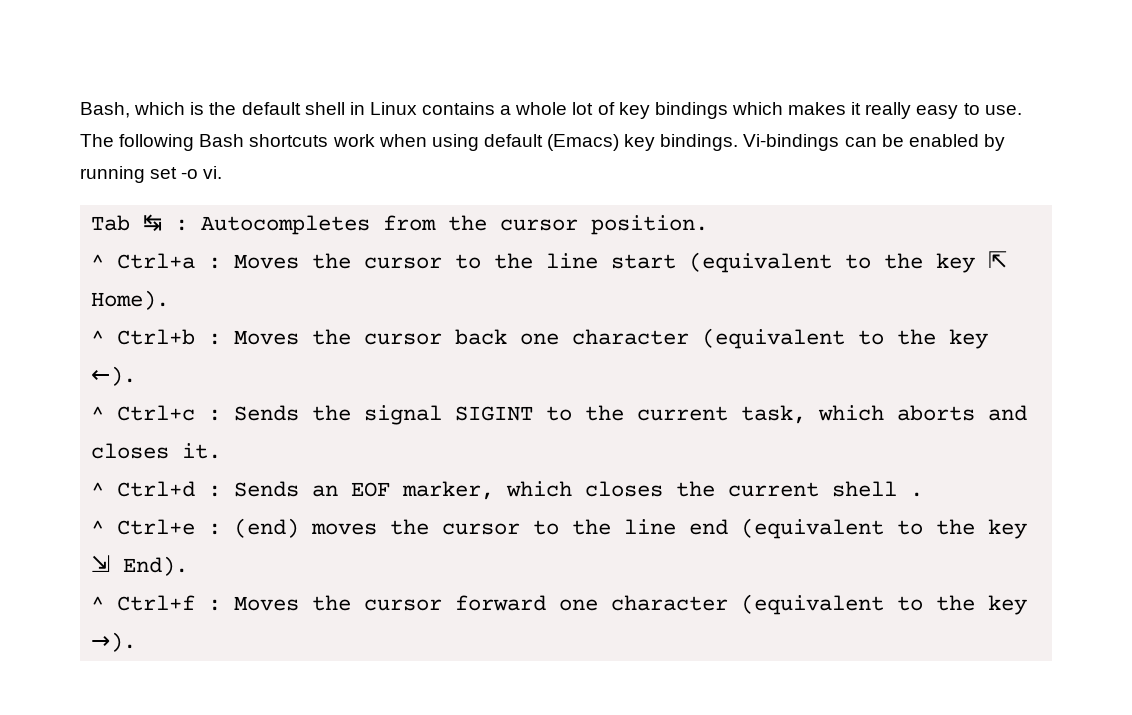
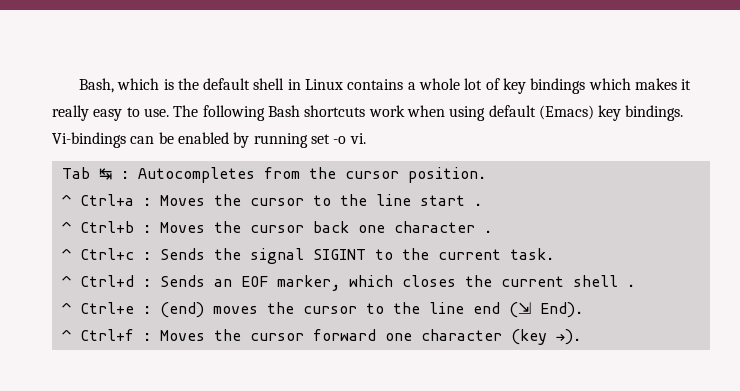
[689,251,1008,273] [91,290,170,310] (equivalent to the key ⇱ Home). -> [473,203,482,206] .
[702,328,989,349] [91,366,137,386] (equivalent to the key ←). -> [483,230,492,233] .
[741,405,1028,424] [91,443,222,459] task, which aborts and closes it. -> [509,248,554,260] task.
[741,518,1028,539] [91,555,111,572] (equivalent to the key ⇲ -> [508,302,531,318] (⇲
[741,594,1028,615] (equivalent to the key -> [510,329,547,345] (key

